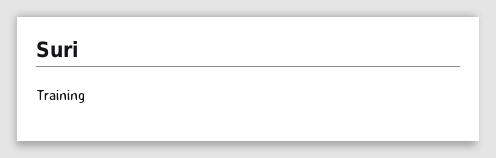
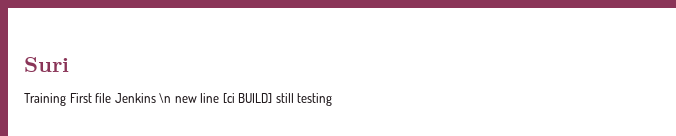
(85, 96) none -> [69,93,333,106] First file Jenkins \n new line [ci BUILD] still testing

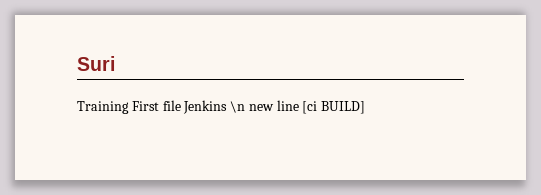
[275,93,333,106] still testing -> (366, 107) none

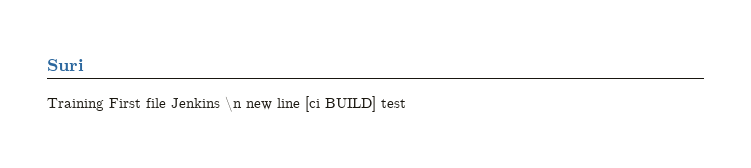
(366, 107) none -> [381,99,406,108] test

